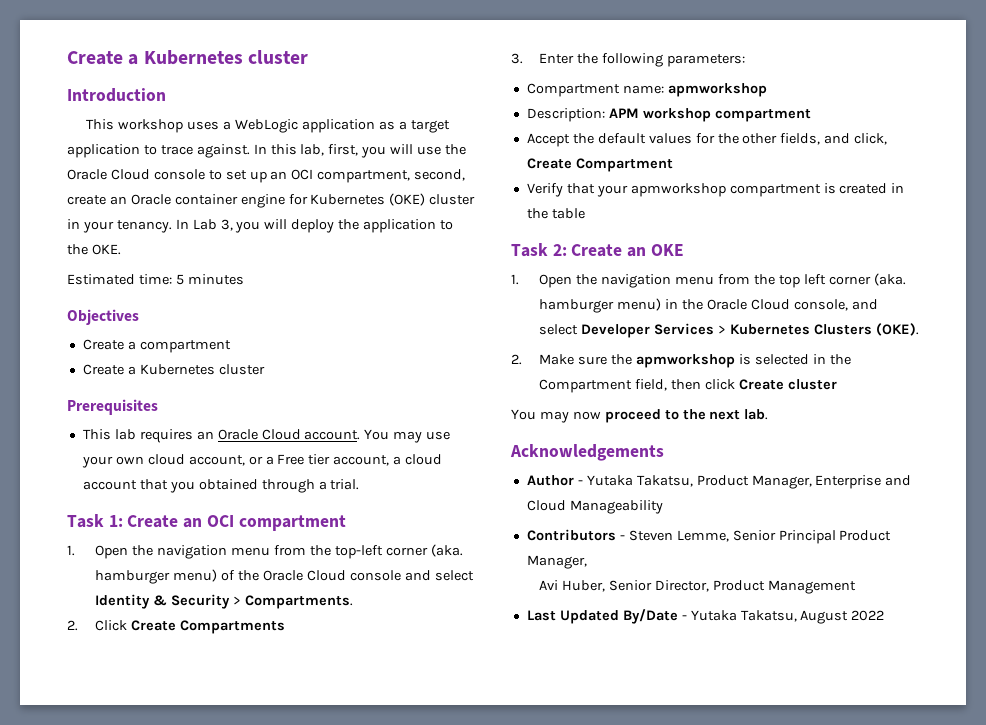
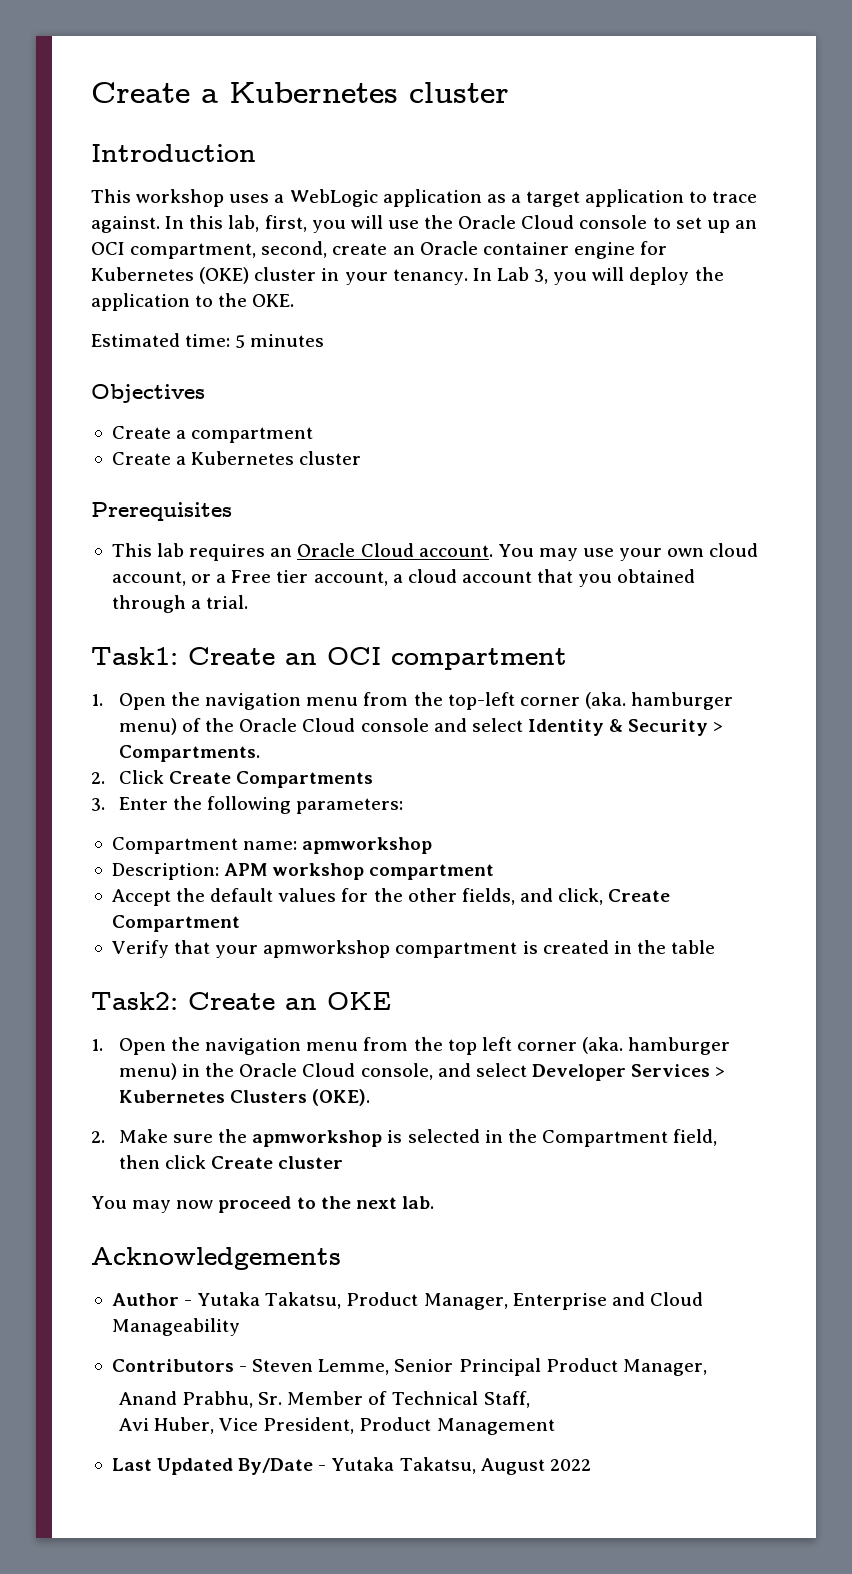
[67,514,123,528] Task 1: -> [91,647,178,665] Task1:
[511,243,567,257] Task 2: -> [91,992,178,1010] Task2:
(587, 562) none -> [118,1391,530,1408] // Anand Prabhu, Sr. Member of Technical Staff,
[609,580,710,592] Senior Director, -> [219,1417,355,1434] Vice President,

